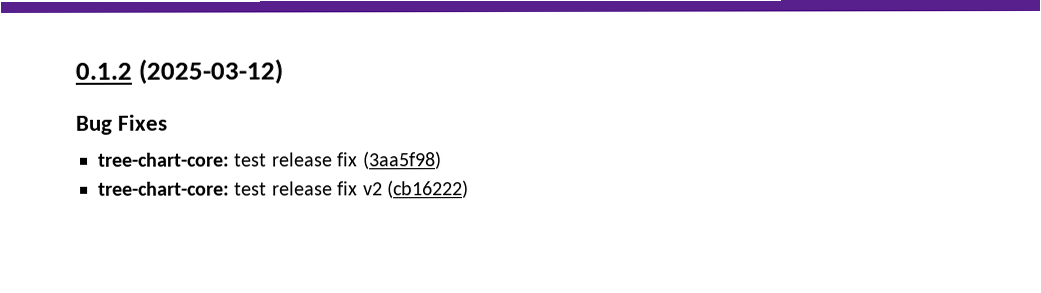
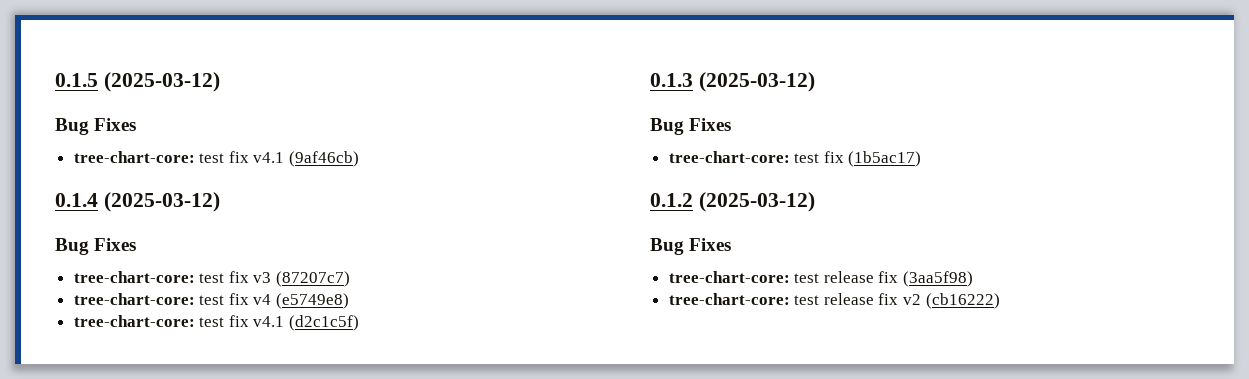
(75, 71) none -> [55,72,220,92] [55,118,137,135] [73,151,360,167] [55,192,220,212] [55,238,137,255] [73,271,351,287] [73,293,350,309] [73,315,360,331] [650,72,815,92] [650,118,732,135] [668,151,922,167] 0.1.5 (2025-03-12) // Bug Fixes // tree-chart-core: test fix v4.1 (9af46cb) // 0.1.4 (2025-03-12) // Bug Fixes // tree-chart-core: test fix v3 (87207c7) // tree-chart-core: test fix v4 (e5749e8) // tree-chart-core: test fix v4.1 (d2c1c5f) // 0.1.3 (2025-03-12) // Bug Fixes // tree-chart-core: test fix (1b5ac17) //

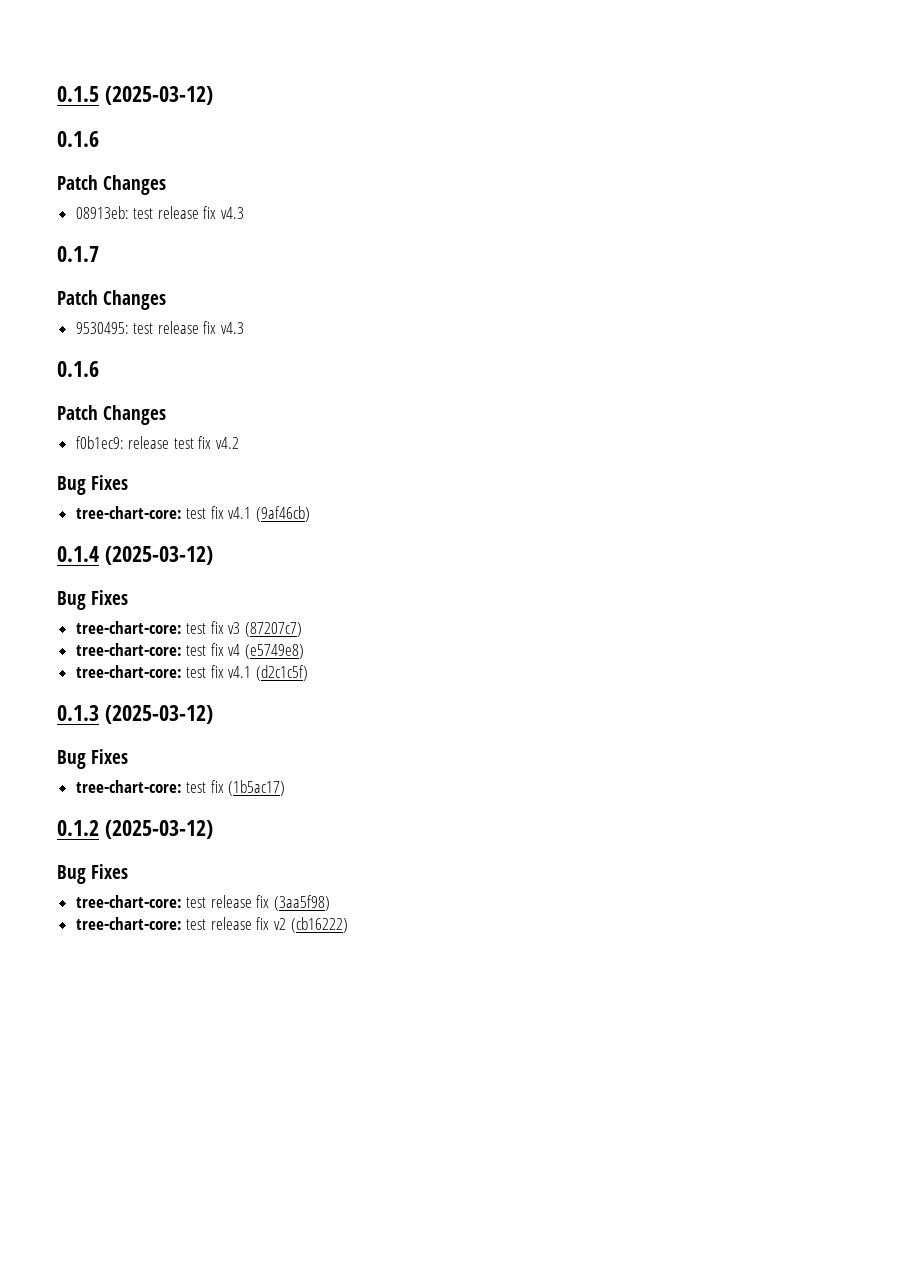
(220, 82) none -> [57,131,99,147] [57,175,167,195] [75,206,245,219] [57,246,99,262] [57,290,167,310] [75,321,245,334] [57,361,99,377] [57,405,167,425] [75,436,240,449] // 0.1.6 // Patch Changes // 08913eb: test release fix v4.3 // 0.1.7 // Patch Changes // 9530495: test release fix v4.3 // 0.1.6 // Patch Changes // f0b1ec9: release test fix v4.2

